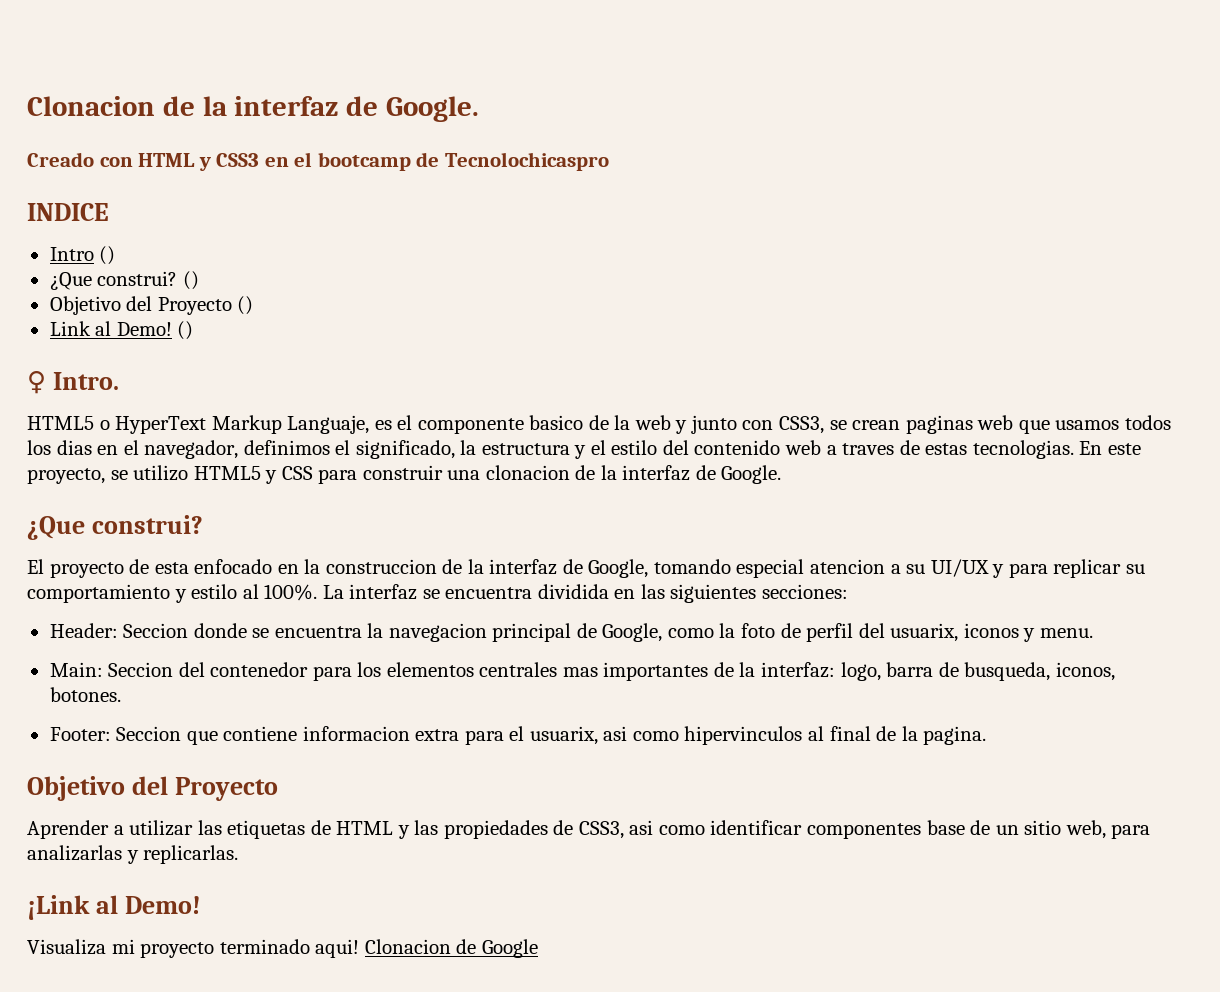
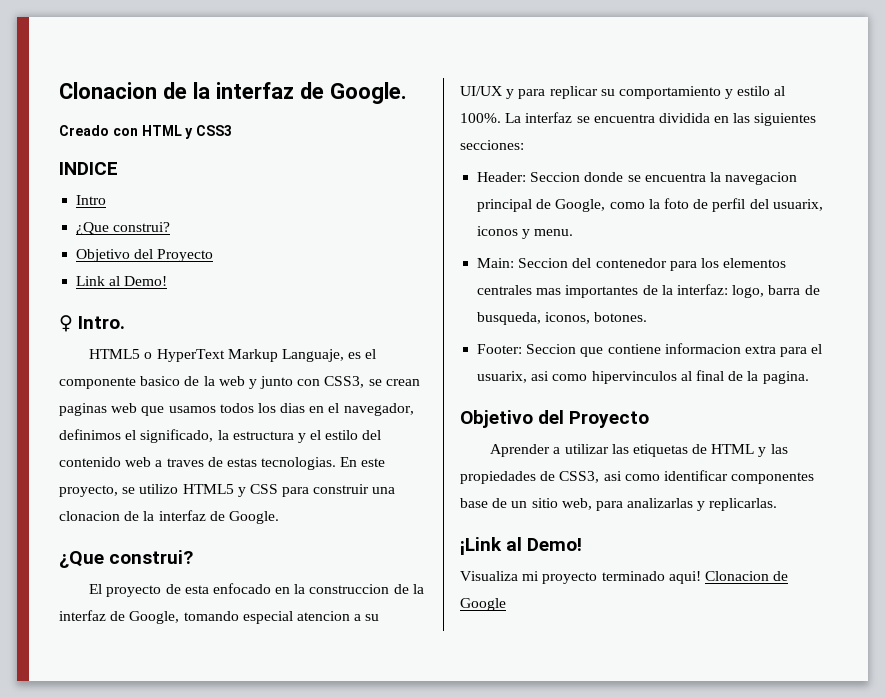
[264,152,609,171] en el bootcamp de Tecnolochicaspro -> (233, 130) none
[99,246,116,265] [49,271,199,290] [49,296,254,315] () // ¿Que construi? () // Objetivo del Proyecto () -> [76,222,171,235] [76,249,214,262] // ¿Que construi? // Objetivo del Proyecto
[177,321,194,340] () -> (168, 281) none

